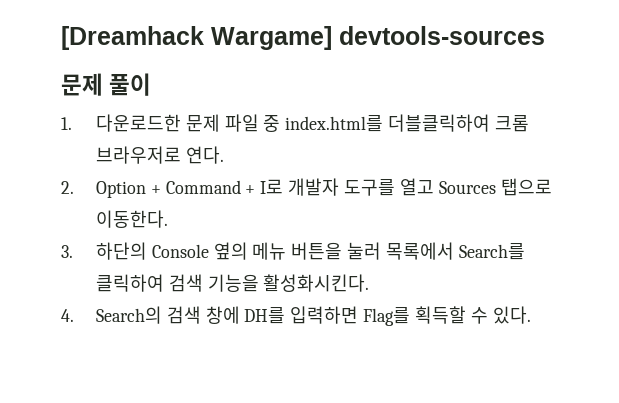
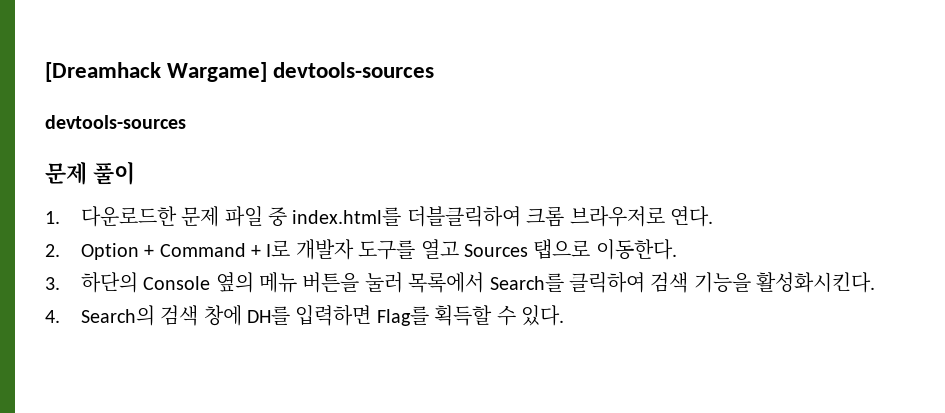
(545, 35) none -> [45,115,186,129] // devtools-sources

